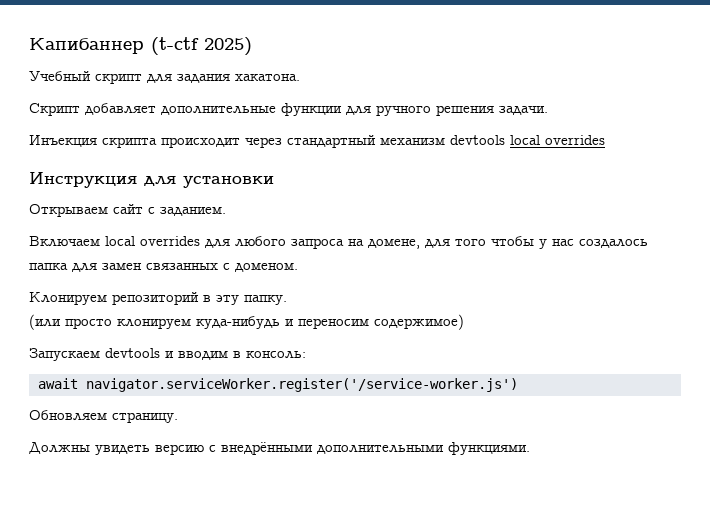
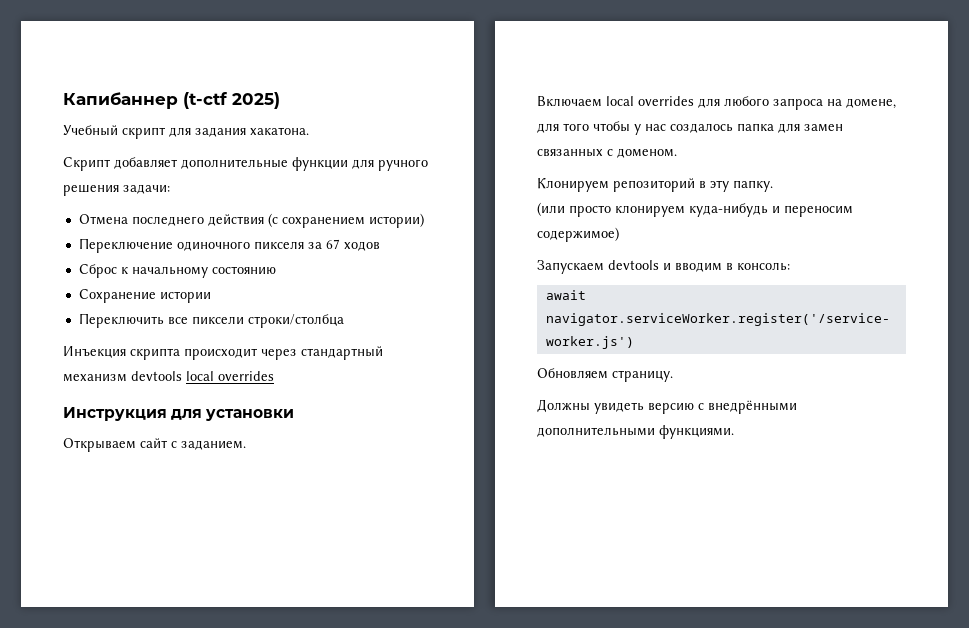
[499,106,548,115] задачи. -> [123,184,170,194] [78,213,424,228] [78,238,380,253] [78,264,276,278] [78,289,211,303] [78,313,344,328] задачи: // Отмена последнего действия (с сохранением истории) // Переключение одиночного пикселя за 67 ходов // Сброс к начальному состоянию // Сохранение истории // Переключить все пиксели строки/столбца

